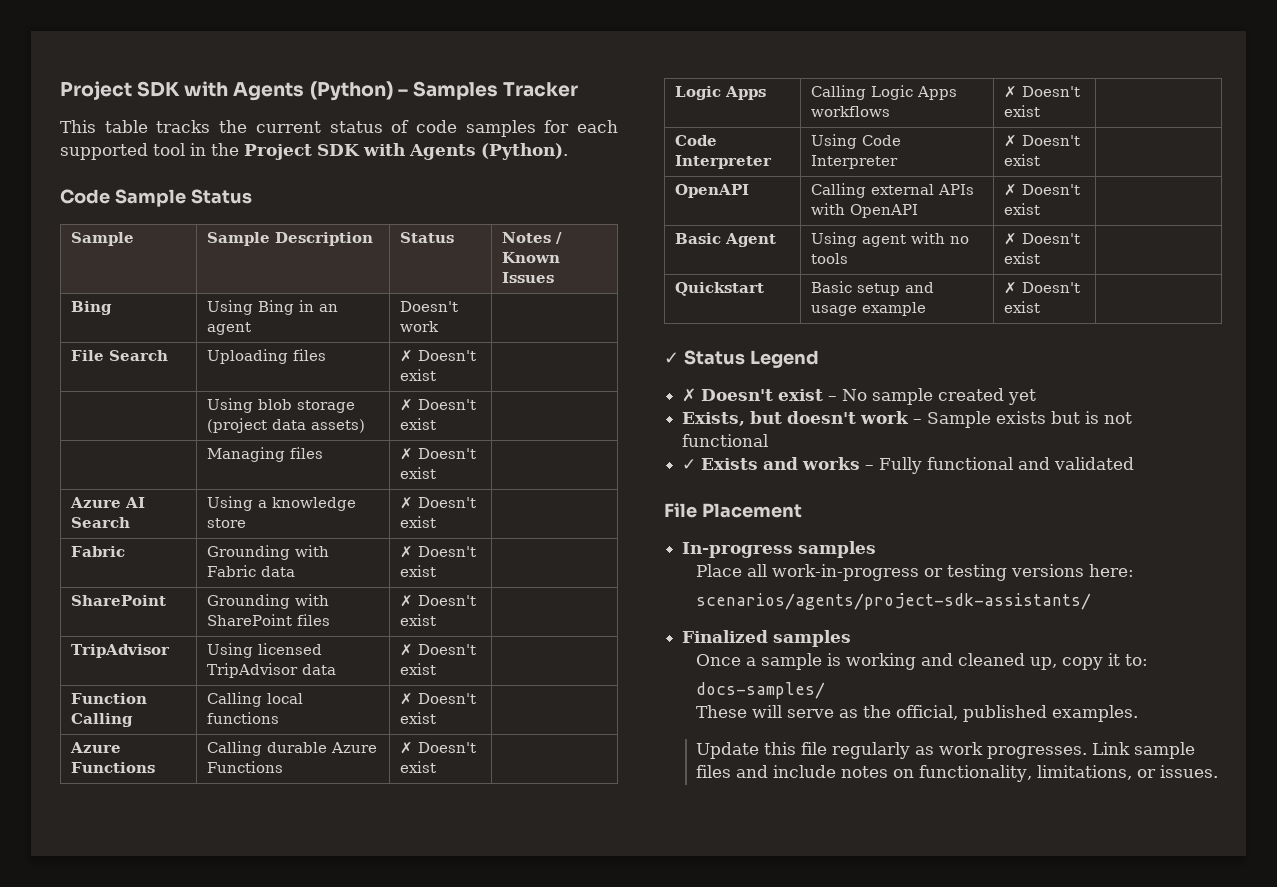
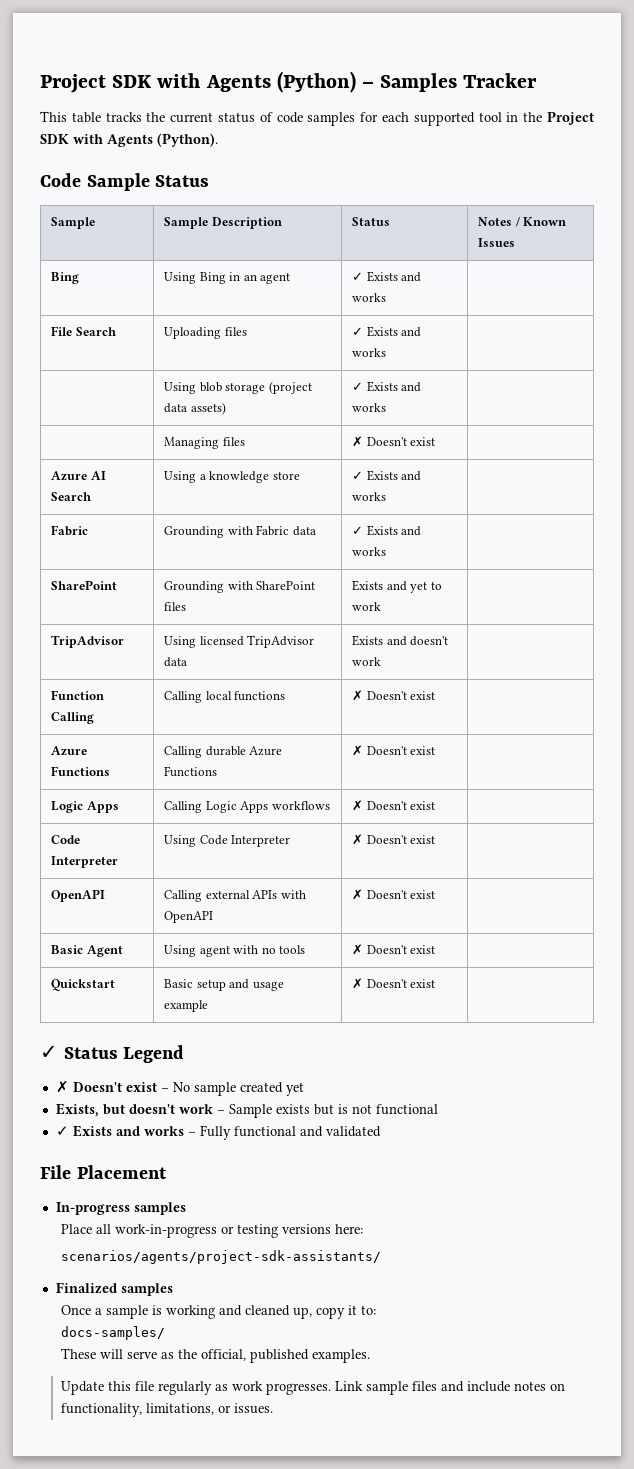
[400,301,459,312] [400,321,440,332] Doesn't work -> [352,271,422,282] [352,293,387,302] ✓ Exists and works
[400,350,477,362] [400,369,437,381] ✗ Doesn't exist -> [352,326,422,337] [352,348,387,357] ✓ Exists and works
[400,399,477,411] [400,418,437,430] ✗ Doesn't exist -> [352,381,422,392] [352,403,387,412] ✓ Exists and works
[400,497,477,509] [400,516,437,528] ✗ Doesn't exist -> [352,470,422,481] [352,492,387,501] ✓ Exists and works
[400,546,477,558] [400,565,437,577] ✗ Doesn't exist -> [352,525,422,536] [352,547,387,556] ✓ Exists and works
[400,595,477,607] [400,614,437,626] ✗ Doesn't exist -> [352,580,442,593] [352,602,382,611] Exists and yet to work
[400,644,477,656] [400,663,437,675] ✗ Doesn't exist -> [352,635,449,646] [352,657,382,666] Exists and doesn't work

